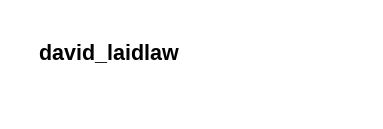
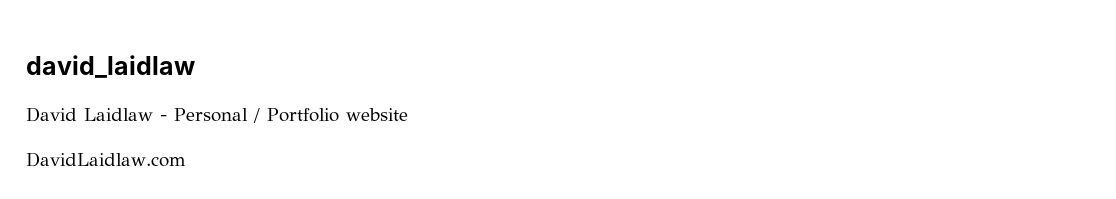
(179, 53) none -> [26,107,408,123] [26,152,186,167] // David Laidlaw - Personal / Portfolio website // DavidLaidlaw.com

